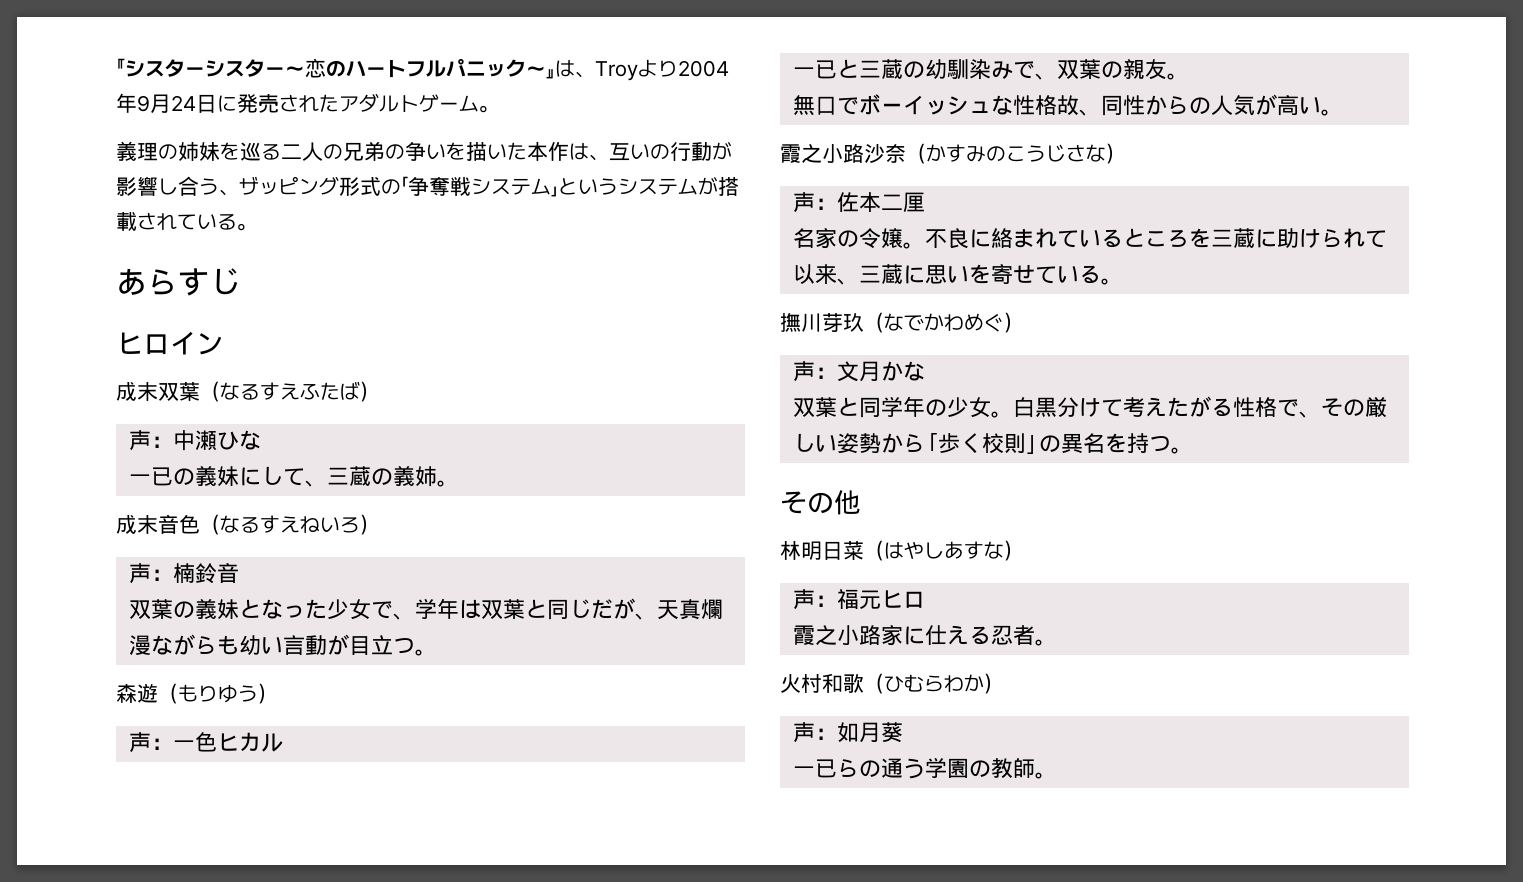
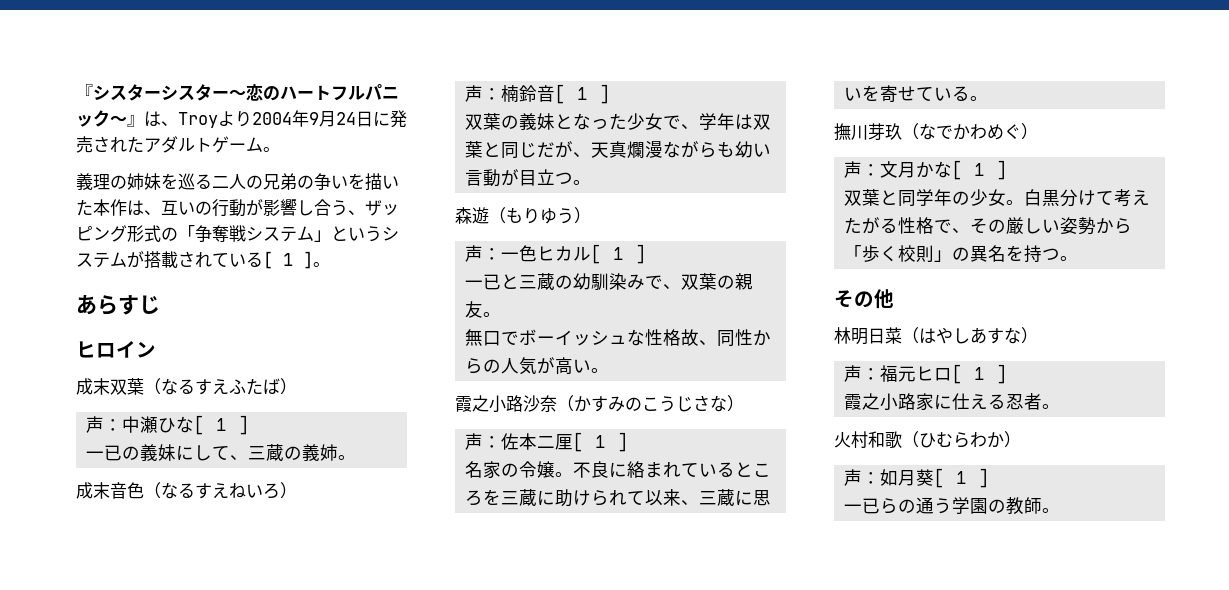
(237, 222) none -> [263,251,313,269] [ 1 ]
(261, 440) none -> [194,415,250,435] [ 1 ]
(239, 573) none -> [555,84,611,104] [ 1 ]
(283, 742) none -> [591,244,647,264] [ 1 ]
(925, 202) none -> [573,432,629,452] [ 1 ]
(925, 371) none -> [952,160,1008,180] [ 1 ]
(925, 599) none -> [952,364,1008,384] [ 1 ]
(903, 732) none -> [934,468,990,488] [ 1 ]

